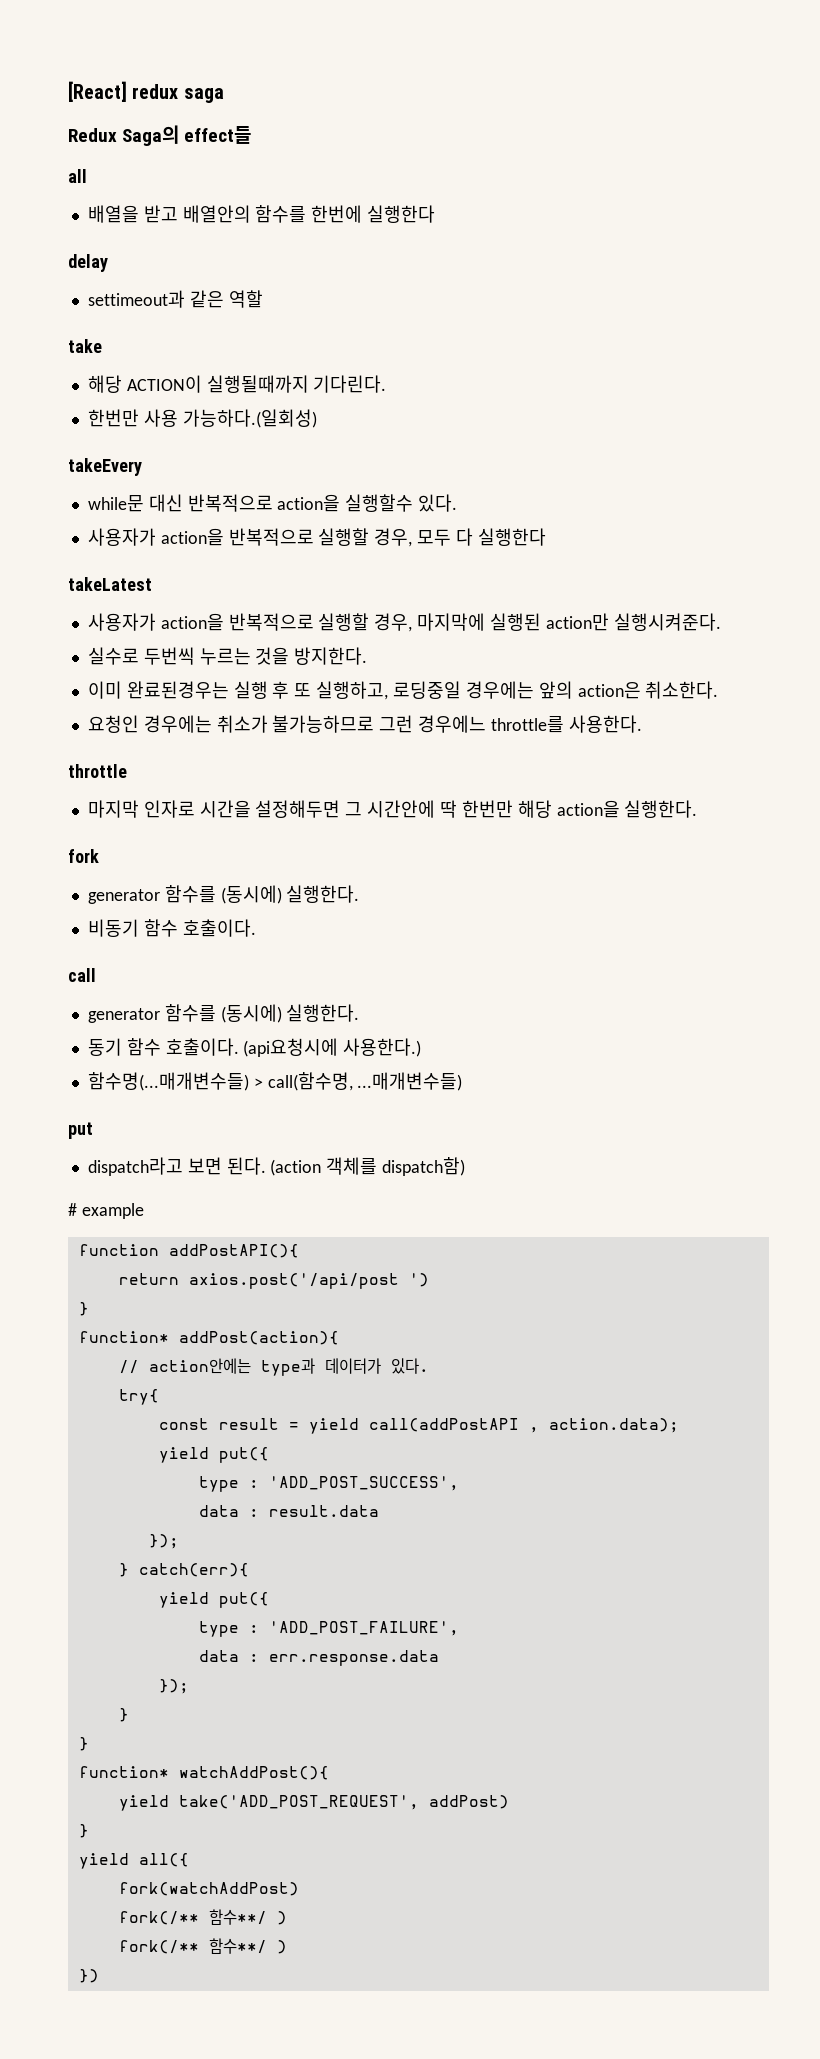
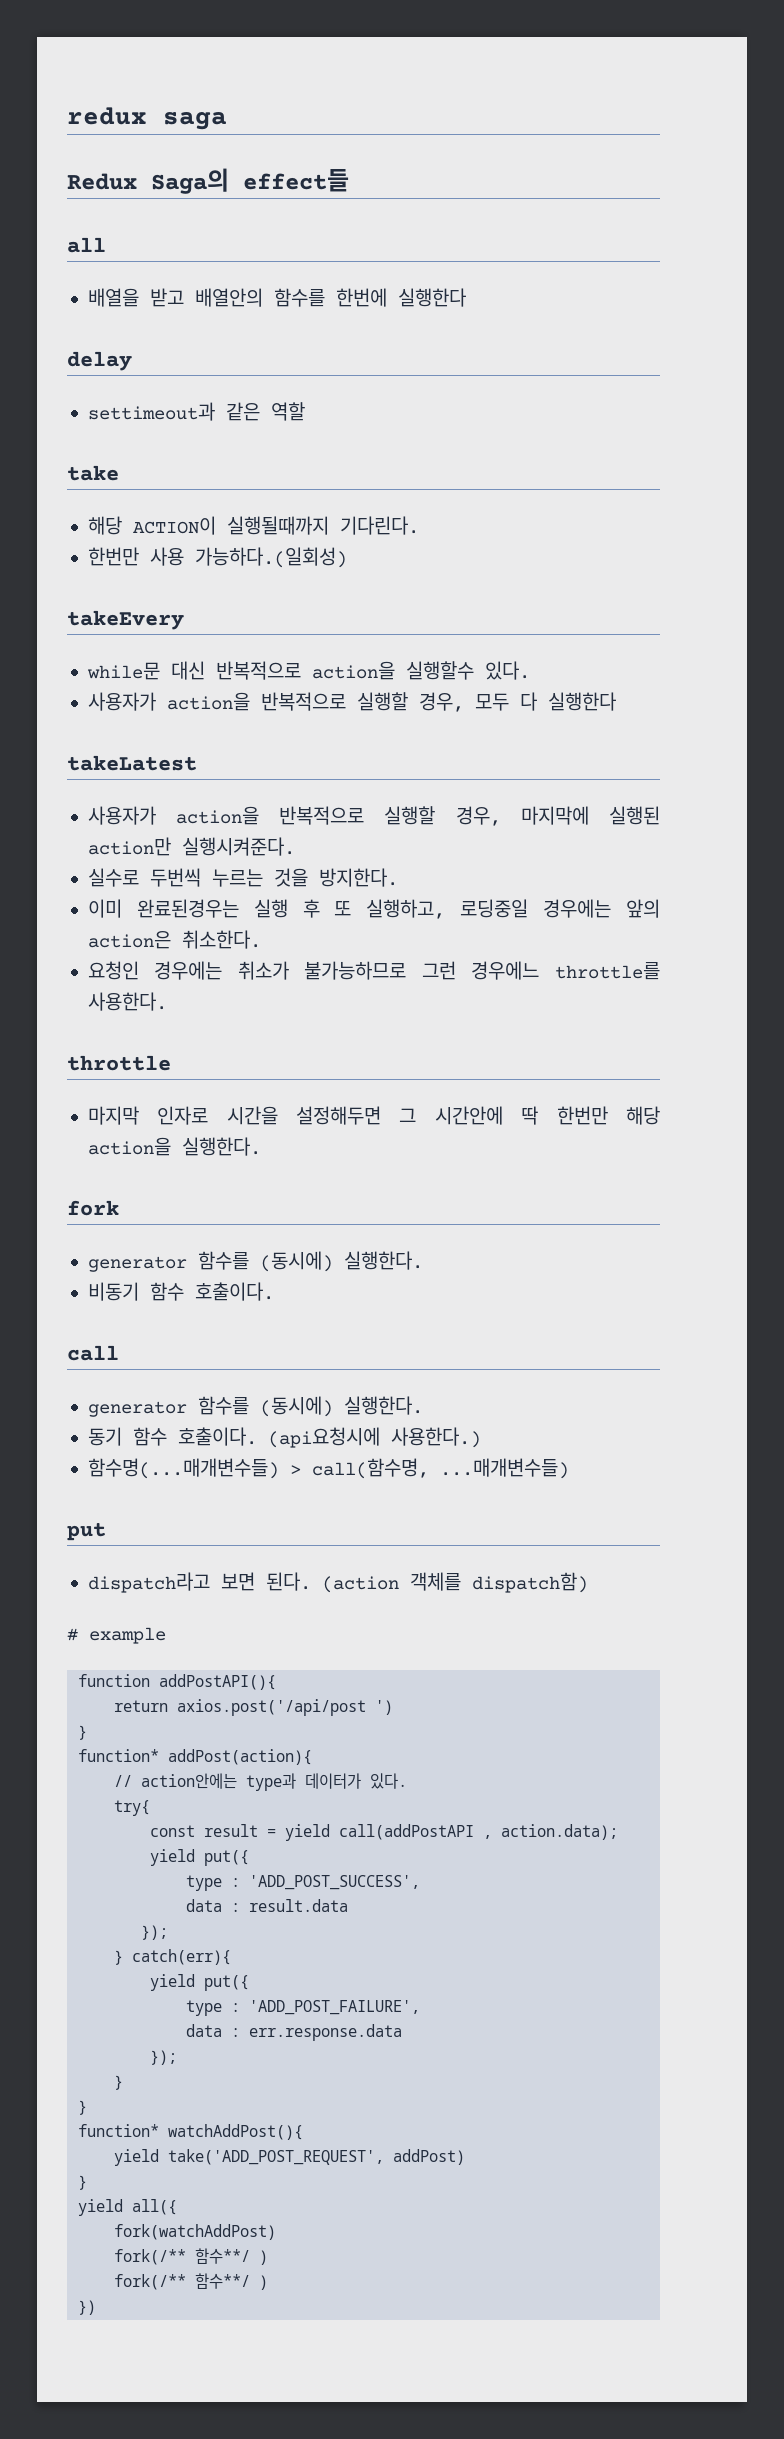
[68,81,127,102] [React] -> (67, 116) none

